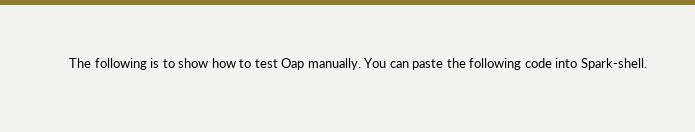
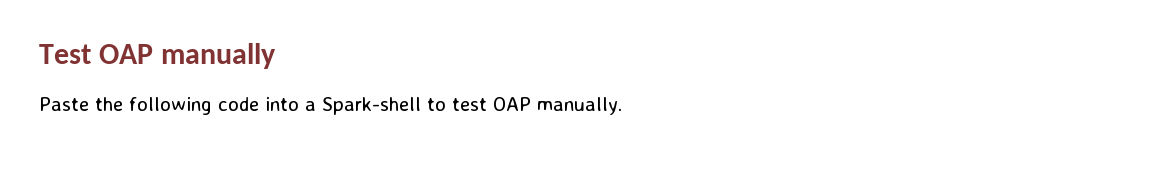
[69,58,647,70] The following is to show how to test Oap manually. You can paste the following code into Spark-shell. -> [39,43,277,69] [39,97,622,115] Test OAP manually // Paste the following code into a Spark-shell to test OAP manually.

